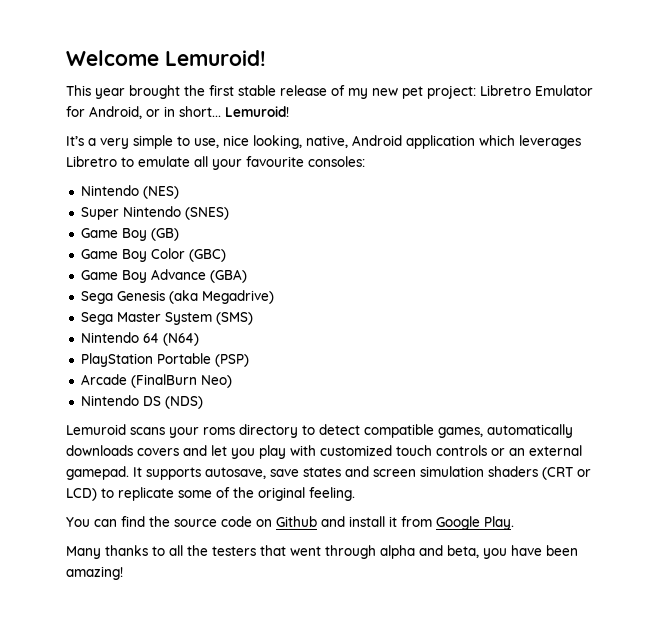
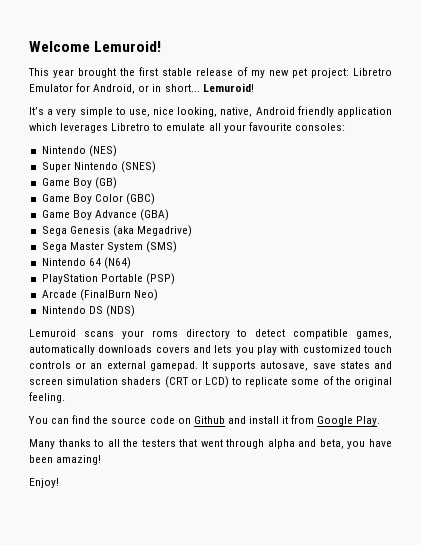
(402, 140) none -> [297,106,334,117] friendly
[211,445,227,456] let -> [214,345,233,353] lets
(123, 573) none -> [29,478,59,488] // Enjoy!

